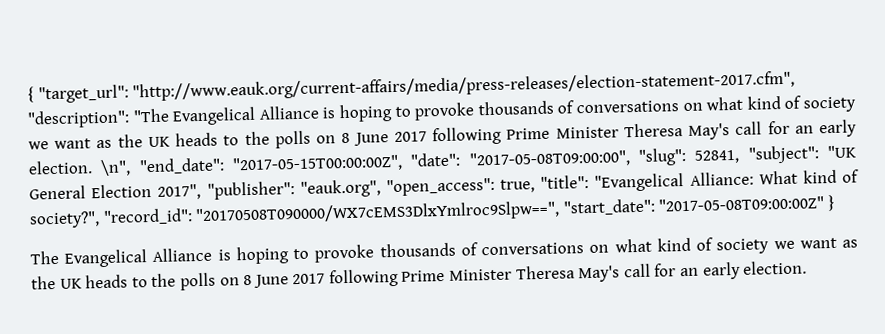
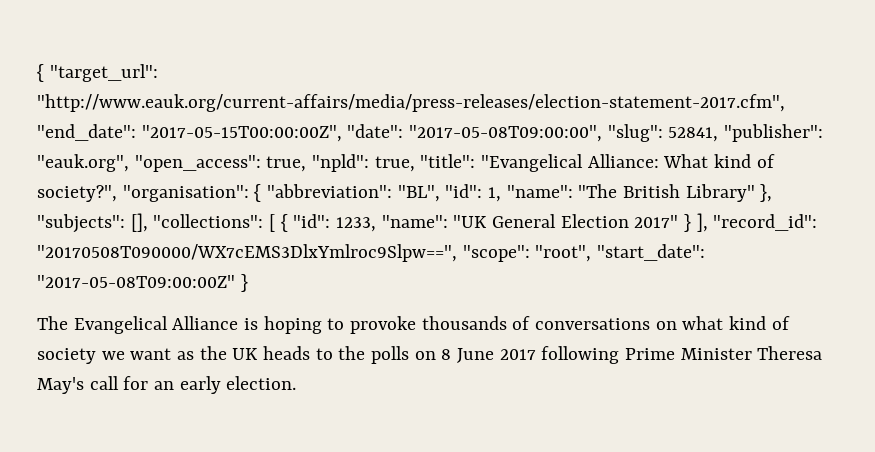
[27,95,857,129] [28,119,857,150] [28,159,132,177] "description": "The Evangelical Alliance is hoping to provoke thousands of conversations on what kind of society we want as the UK heads to the polls on 8 June 2017 following Prime Minister Theresa May's call for an early election. \n", -> (785, 103) none
[747,145,857,164] [29,183,202,200] "subject": "UK General Election 2017", -> (719, 134) none
(535, 186) none -> [312,154,415,172] "npld": true,
[102,200,561,226] "record_id": "20170508T090000/WX7cEMS3DlxYmlroc9Slpw==", -> [122,184,773,202] [37,213,818,233] [37,244,592,262] "organisation": { "abbreviation": "BL", "id": 1, "name": "The British Library" }, "subjects": [], "collections": [ { "id": 1233, "name": "UK General Election 2017" } ], "record_id": "20170508T090000/WX7cEMS3DlxYmlroc9Slpw==", "scope": "root",

